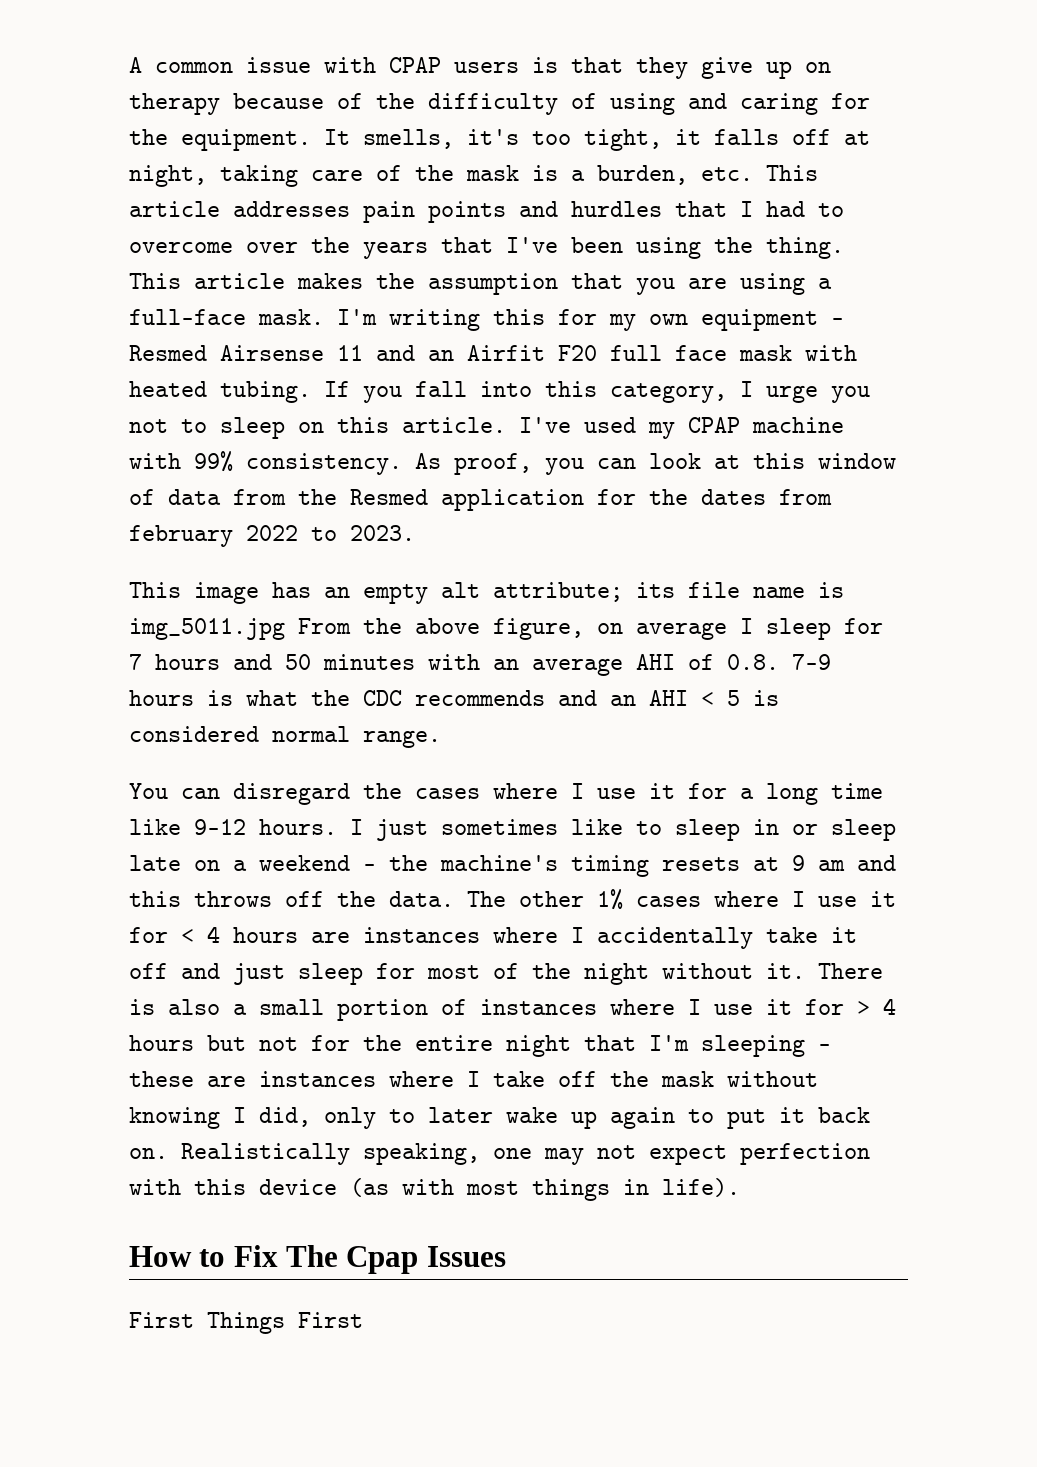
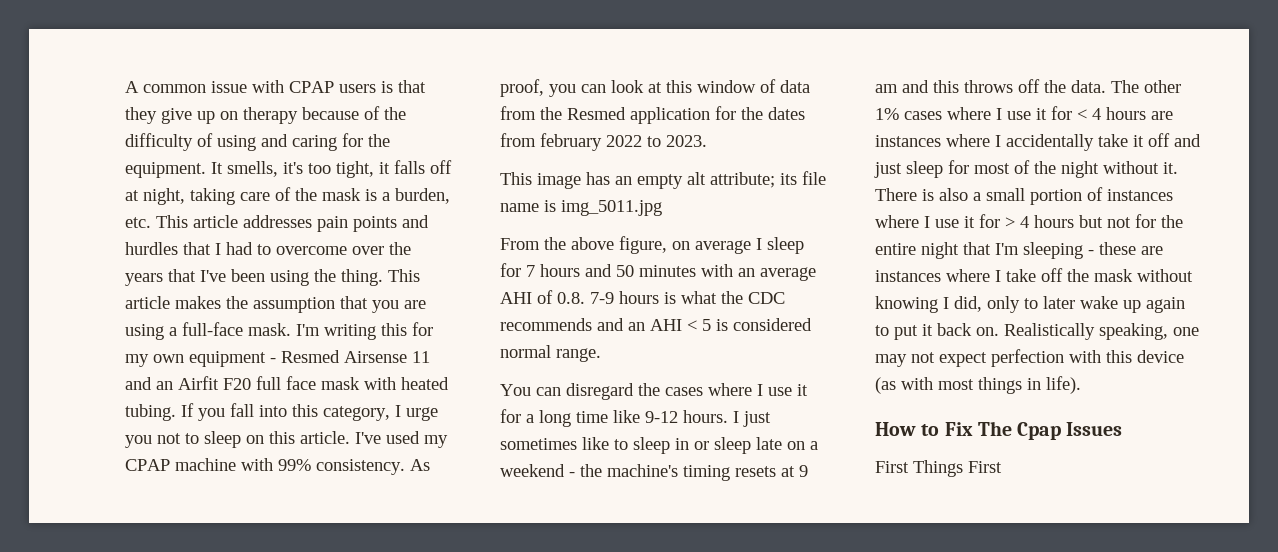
(285, 629) none -> (662, 208) //

